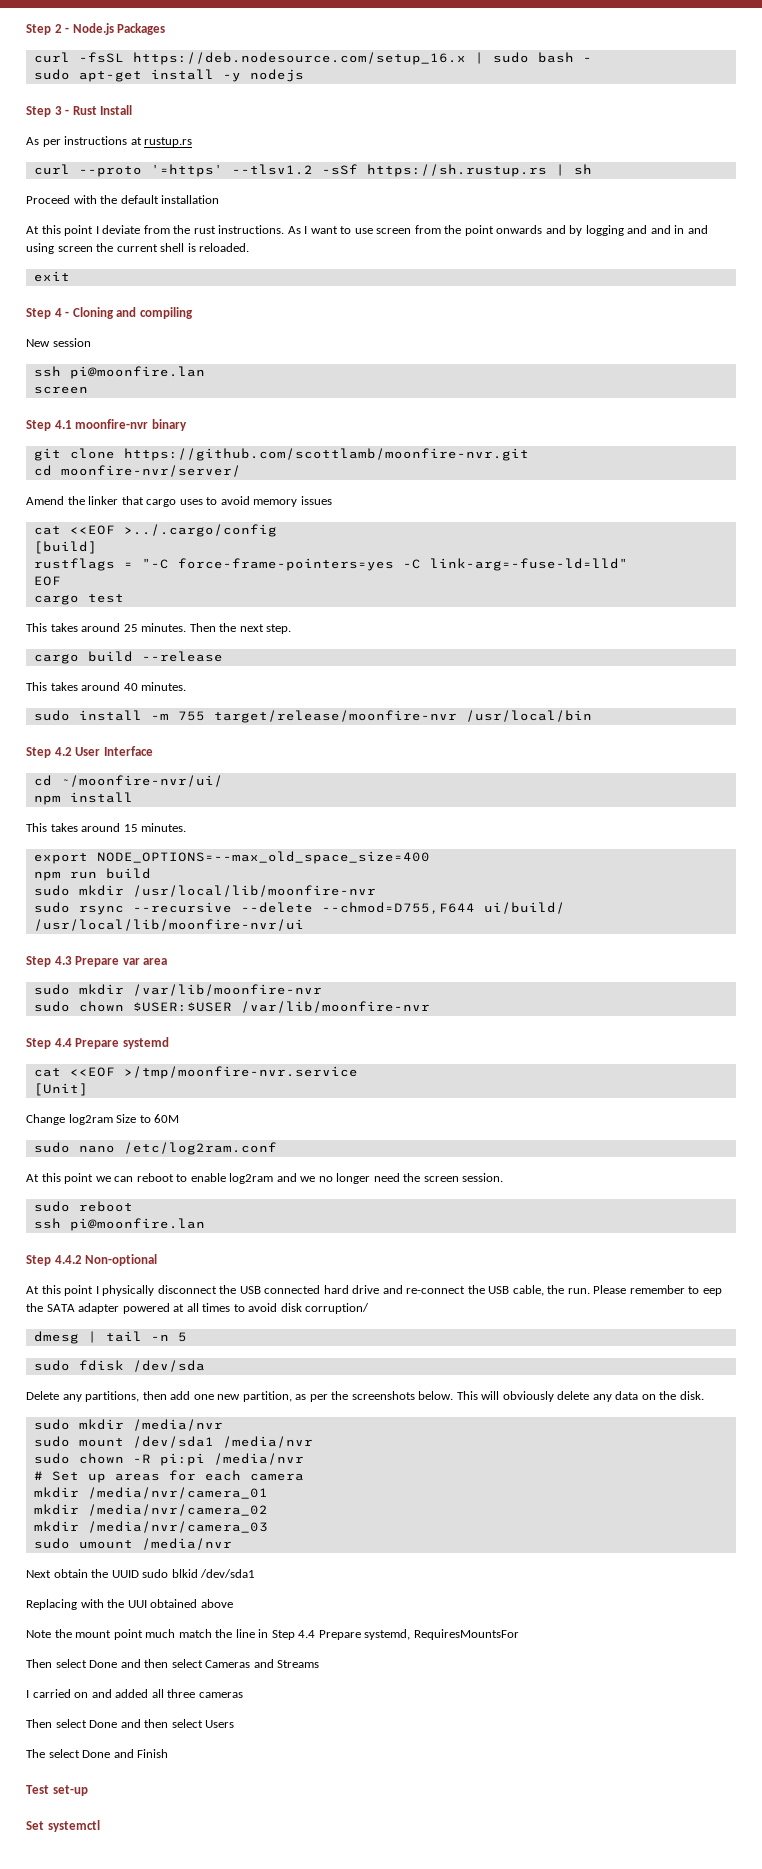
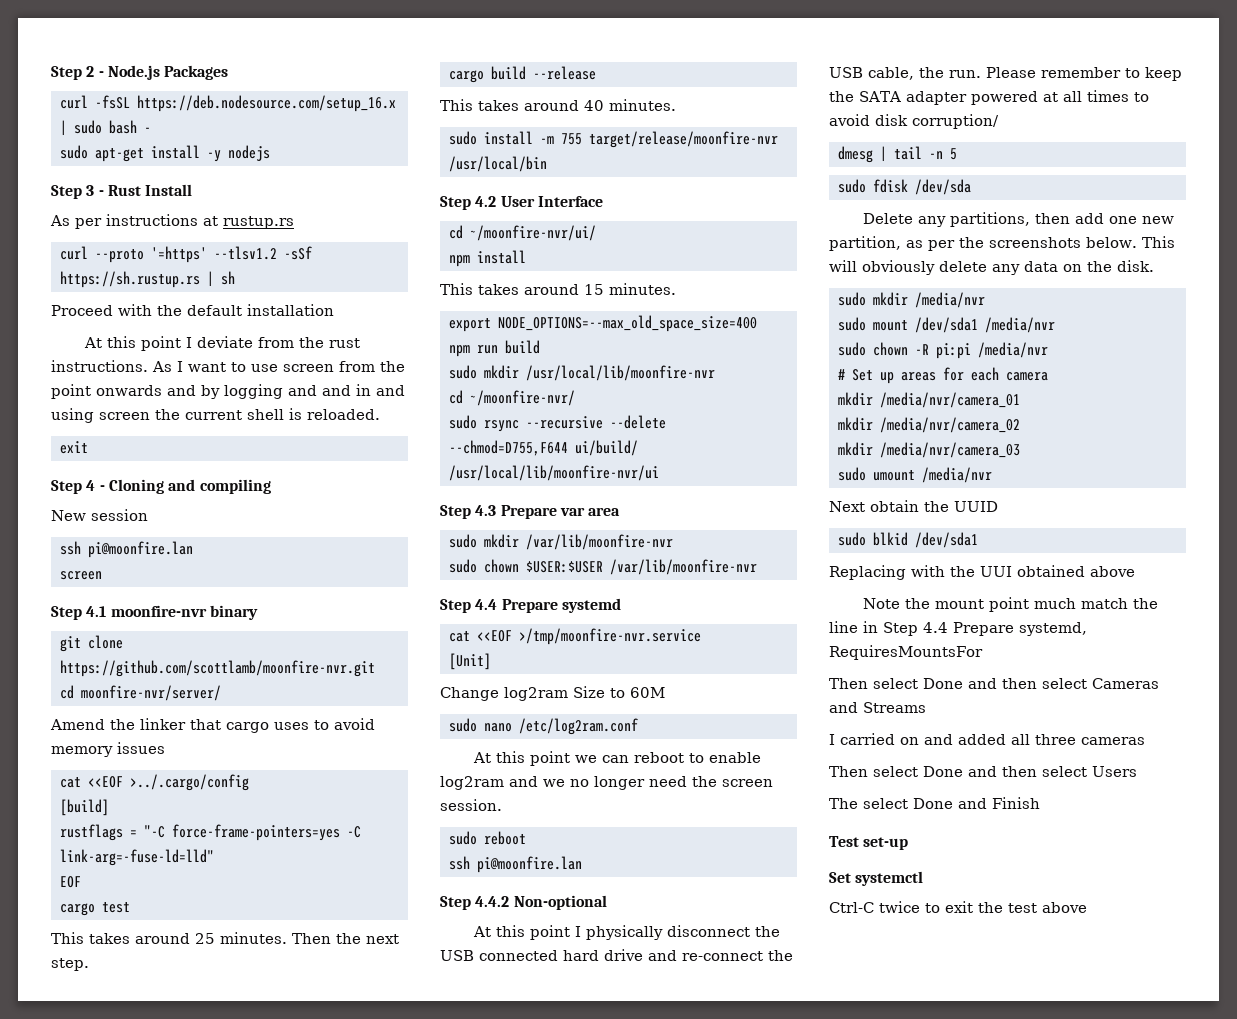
(376, 891) none -> [449,390,575,406] // cd ~/moonfire-nvr/
[702,1288,722,1296] eep -> [1145,67,1182,81] keep
(139, 1574) none -> (998, 506) //
(100, 1826) none -> [829,901,1087,913] // Ctrl-C twice to exit the test above

